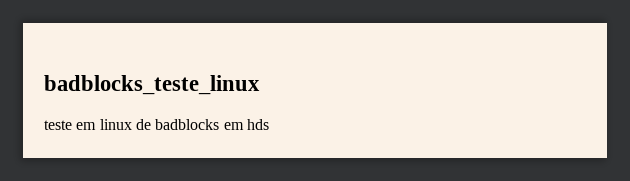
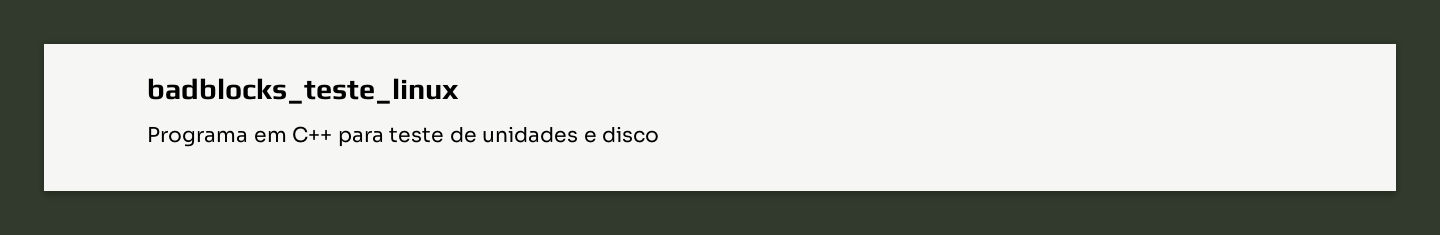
[44,119,269,130] teste em linux de badblocks em hds -> [147,126,660,147] Programa em C++ para teste de unidades e disco

